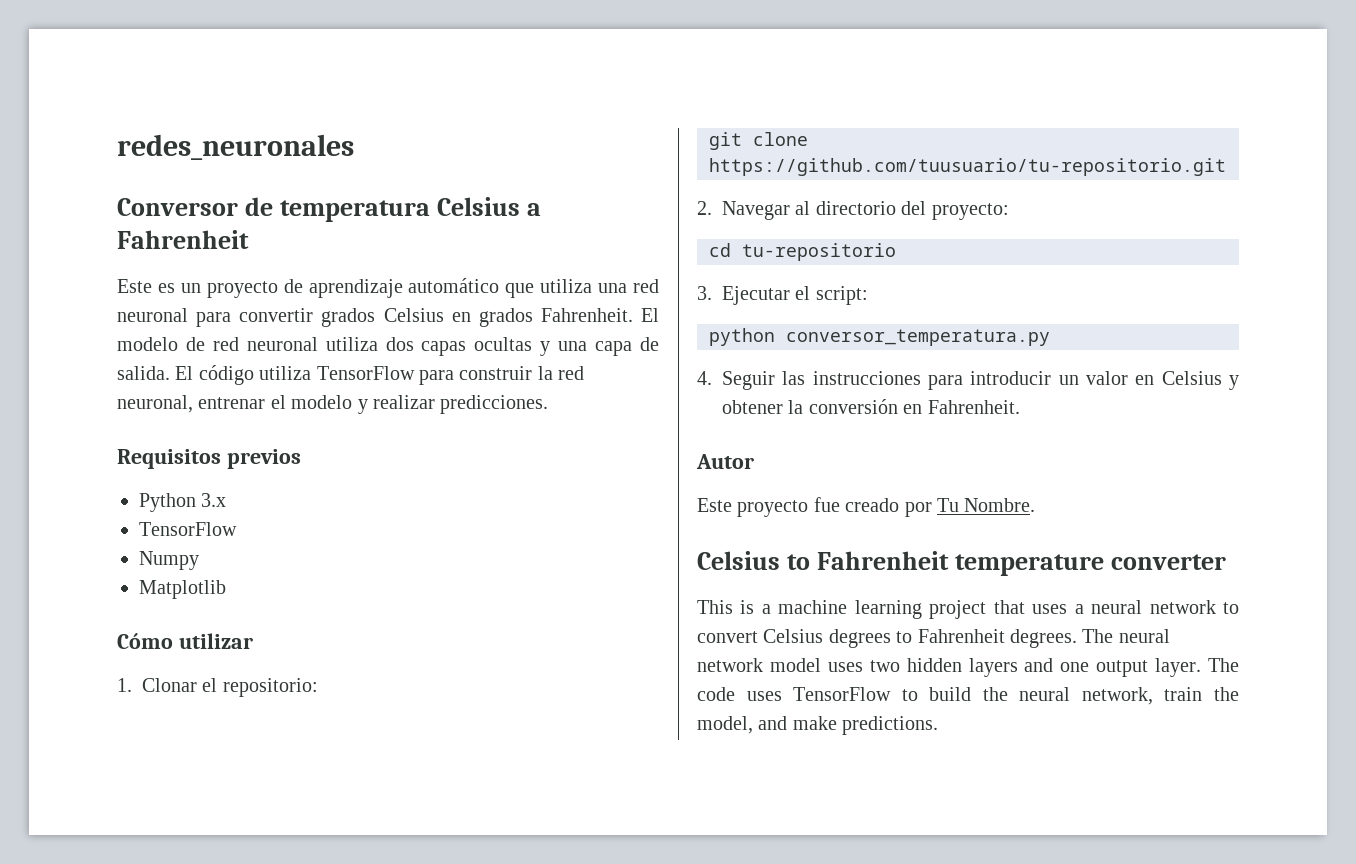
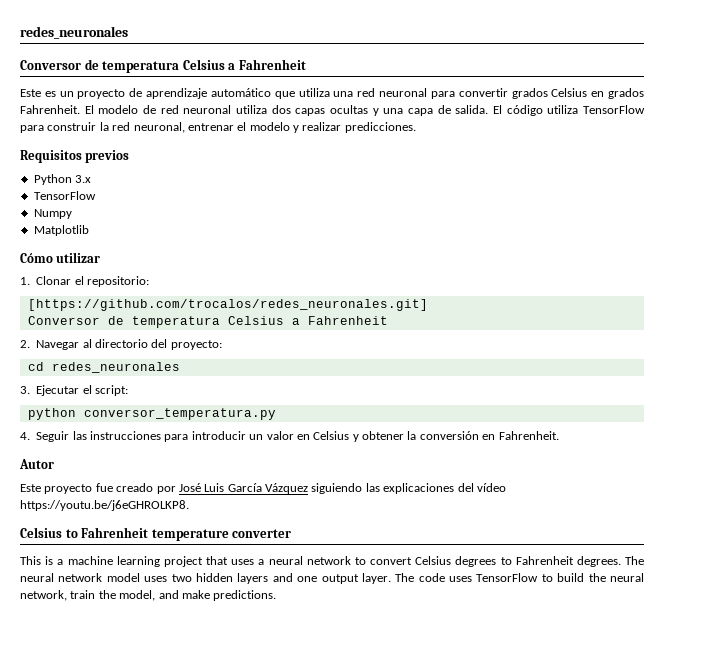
[709,132,808,150] [709,158,1226,176] git clone https://github.com/tuusuario/tu-repositorio.git -> [27,299,428,311] [27,316,388,328] [https://github.com/trocalos/redes_neuronales.git] // Conversor de temperatura Celsius a Fahrenheit
[742,243,896,261] tu-repositorio -> [51,362,180,373] redes_neuronales
[937,498,1036,512] Tu Nombre. -> [178,483,506,494] [20,500,189,511] José Luis García Vázquez siguiendo las explicaciones del vídeo https://youtu.be/j6eGHROLKP8.

